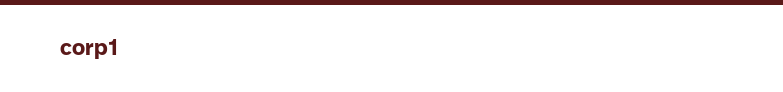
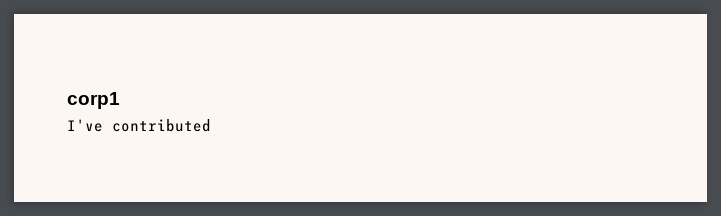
(118, 49) none -> [67,119,211,132] // I've contributed

